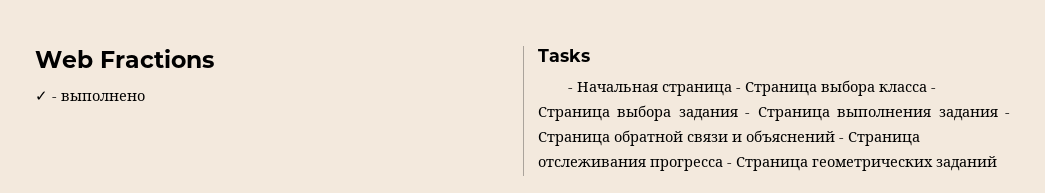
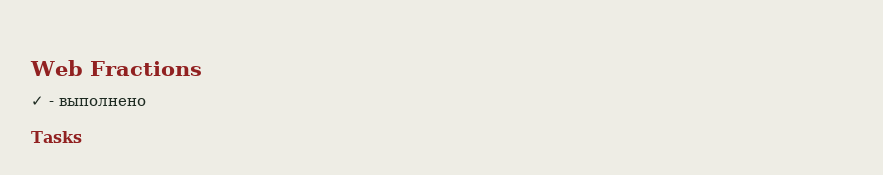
[567,80,936,96] [538,105,1010,121] [538,130,920,146] [538,156,997,171] // - Начальная страница - Страница выбора класса - Страница выбора задания - Страница выполнения задания - Страница обратной связи и объяснений - Страница отслеживания прогресса - Страница геометрических заданий -> (82, 137) none

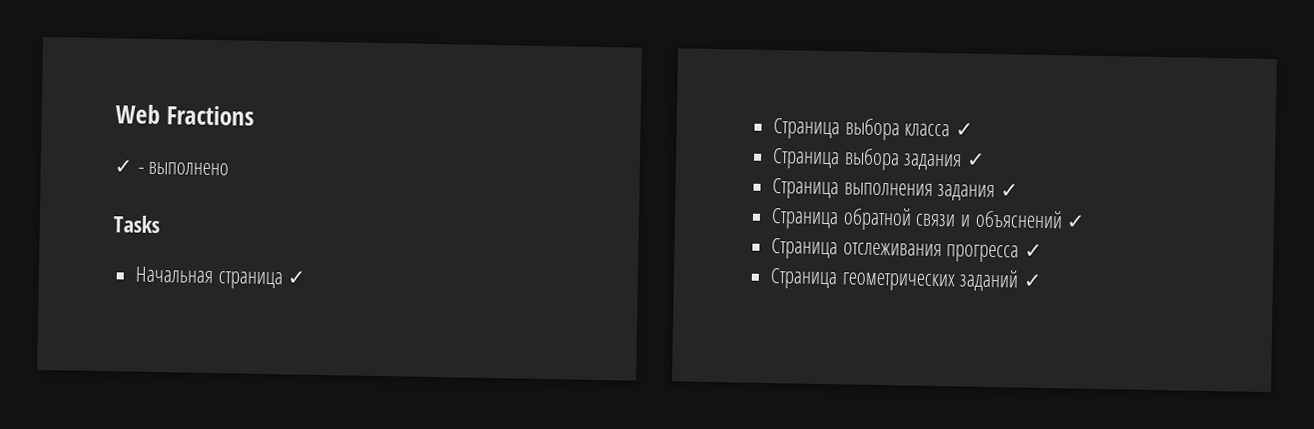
(82, 137) none -> [135,266,307,290] [773,118,975,141] [772,148,987,171] [772,178,1020,202] [771,207,1087,231] [771,238,1044,263] [770,268,1043,292] // Начальная страница ✓ // Страница выбора класса ✓ // Страница выбора задания ✓ // Страница выполнения задания ✓ // Страница обратной связи и объяснений ✓ // Страница отслеживания прогресса ✓ // Страница геометрических заданий ✓

